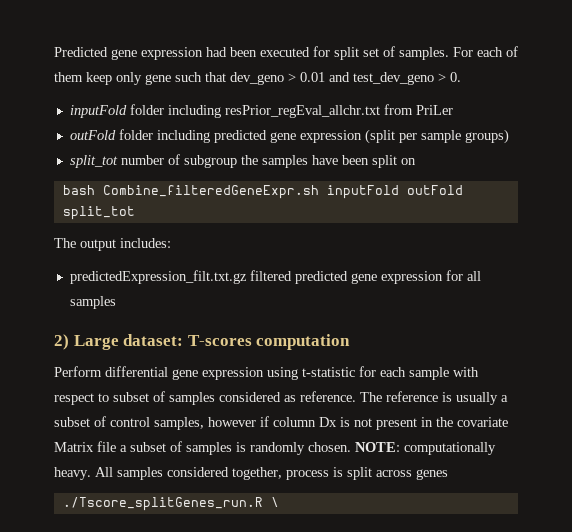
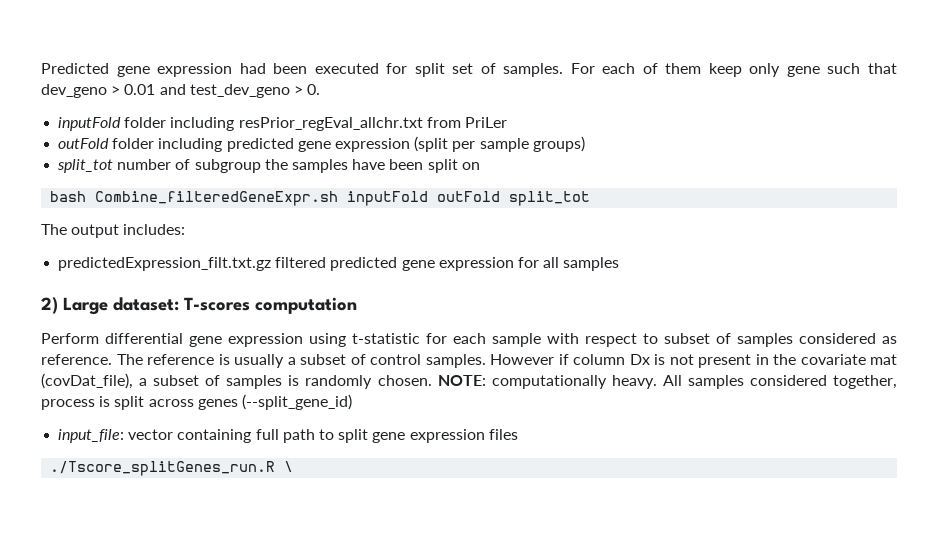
[154,417,256,430] samples, however -> [425,354,554,368] samples. However
[54,441,116,452] Matrix file -> [870,354,897,365] [41,373,133,389] mat (covDat_file),
(448, 474) none -> [241,394,352,410] [58,429,518,443] (--split_gene_id) // input_file: vector containing full path to split gene expression files

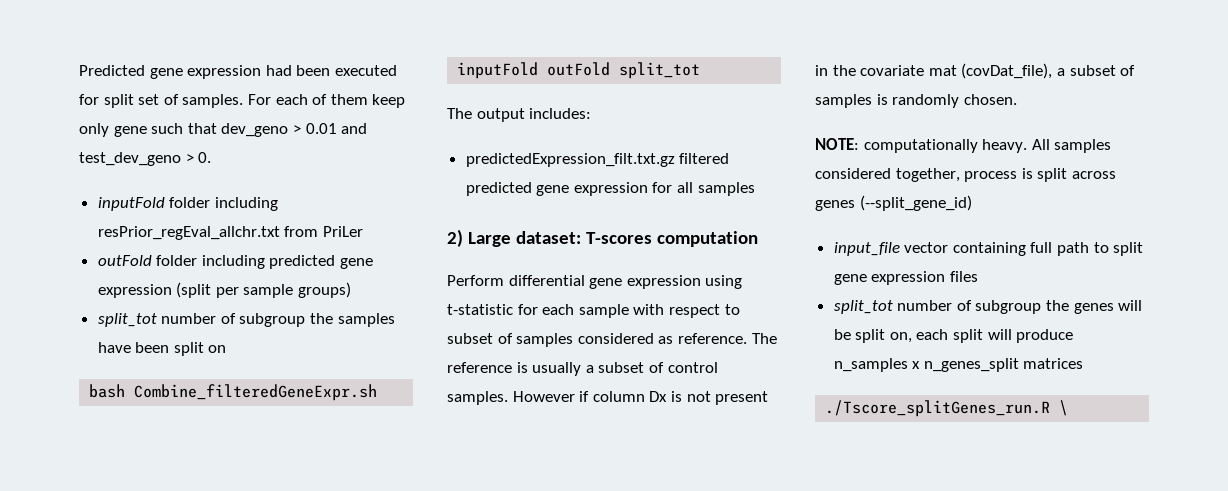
(432, 380) none -> (1017, 99) //
[58,429,125,443] input_file: -> [833,242,900,256] input_file
(518, 434) none -> [833,300,1143,314] [833,329,1074,343] [833,358,1084,372] // split_tot number of subgroup the genes will be split on, each split will produce n_samples x n_genes_split matrices

